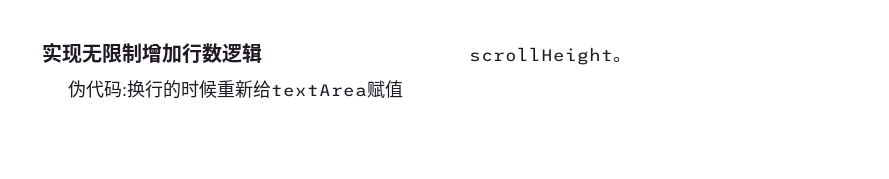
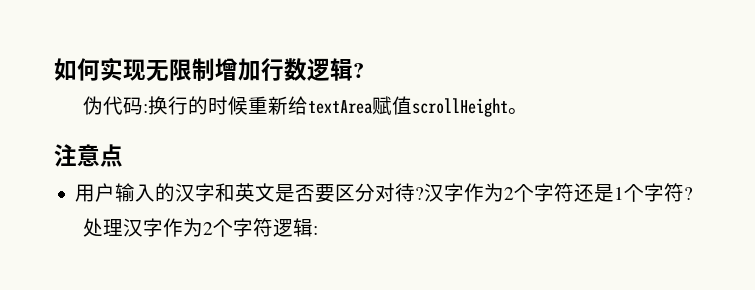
(42, 52) none -> [54,58,100,81] 如何
(262, 53) none -> [353,63,364,78] ?
(631, 59) none -> [54,144,123,167] [75,183,694,203] [82,218,318,237] // 注意点 // 用户输入的汉字和英文是否要区分对待?汉字作为2个字符还是1个字符? // 处理汉字作为2个字符逻辑:

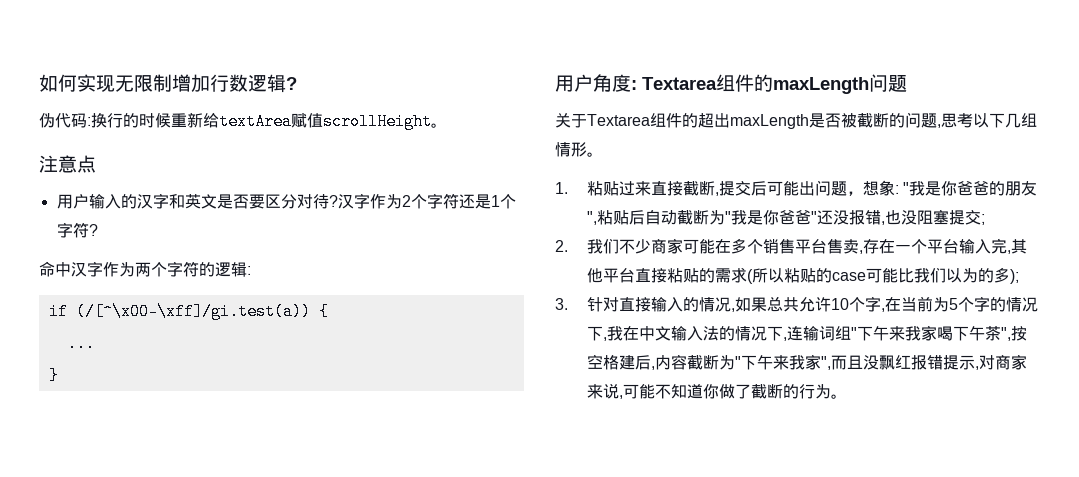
[82,218,273,237] 处理汉字作为2个字符 -> [39,261,215,277] 命中汉字作为两个字符的
(318, 230) none -> [48,303,329,320] [66,335,95,352] [48,367,59,384] [555,74,907,94] [555,112,1037,129] [555,142,603,157] [555,180,1037,196] [586,209,985,225] [555,238,1027,254] [586,267,1019,284] [555,296,1038,312] [586,325,1027,341] [586,354,1027,370] [586,383,847,399] // if (/[^\x00-\xff]/gi.test(a)) { // ... // } // 用户角度: Textarea组件的maxLength问题 // 关于Textarea组件的超出maxLength是否被截断的问题,思考以下几组情形。 // 1.粘贴过来直接截断,提交后可能出问题，想象: "我是你爸爸的朋友",粘贴后自动截断为"我是你爸爸"还没报错,也没阻塞提交; // 2.我们不少商家可能在多个销售平台售卖,存在一个平台输入完,其他平台直接粘贴的需求(所以粘贴的case可能比我们以为的多); // 3.针对直接输入的情况,如果总共允许10个字,在当前为5个字的情况下,我在中文输入法的情况下,连输词组"下午来我家喝下午茶",按空格建后,内容截断为"下午来我家",而且没飘红报错提示,对商家来说,可能不知道你做了截断的行为。

